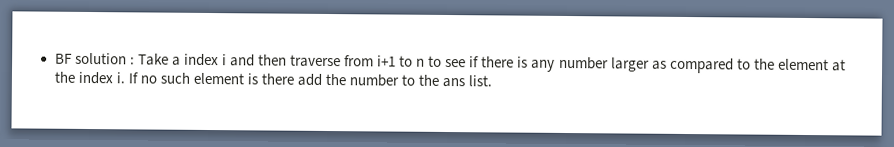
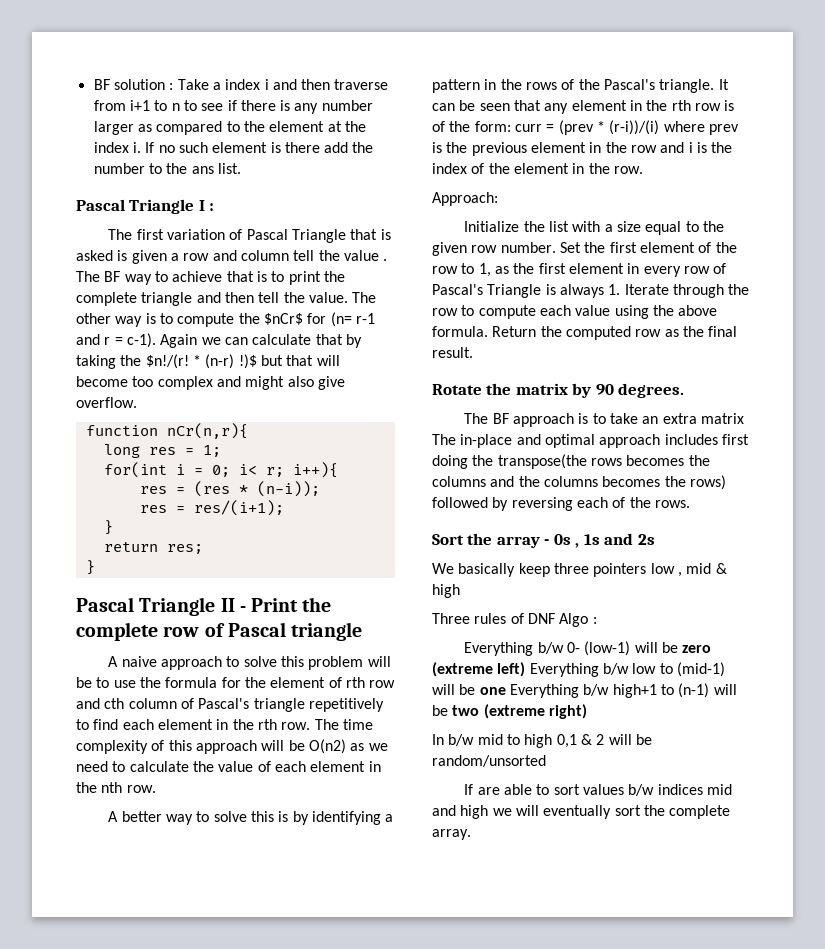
(493, 81) none -> [76,199,215,214] [108,229,391,243] [76,250,388,264] [76,271,345,285] [76,292,377,306] [76,312,375,327] [76,333,362,348] [76,354,340,369] [76,376,345,390] [76,397,137,408] [85,423,248,439] [103,444,221,458] [103,462,338,478] [139,481,320,497] [139,500,284,516] [103,520,113,535] [103,542,203,554] [85,560,95,575] [76,597,332,616] [76,622,363,641] [108,656,391,670] [76,677,396,688] [76,698,384,712] [76,719,373,730] [76,739,388,754] [76,761,381,772] [76,782,156,793] [108,811,394,825] [432,79,729,93] [432,100,735,114] [432,120,739,135] [432,142,733,156] [432,163,643,174] [432,192,498,206] [464,221,725,235] [432,242,737,256] [432,263,727,277] [432,284,750,298] [432,305,718,319] [432,326,738,340] [432,347,473,358] [432,383,685,398] [464,413,745,427] [432,434,749,448] [432,454,710,469] [432,475,726,490] [432,497,690,511] [432,533,655,548] [432,563,727,577] [432,584,460,598] [432,613,597,627] [464,641,712,656] [432,662,725,677] [432,683,737,698] [432,704,587,719] [432,734,652,748] [432,755,546,767] [464,784,733,796] [432,805,731,819] [432,829,471,840] // Pascal Triangle I : // The first variation of Pascal Triangle that is asked is given a row and column tell the value . The BF way to achieve that is to print the complete triangle and then tell the value. The other way is to compute the $nCr$ for (n= r-1 and r = c-1). Again we can calculate that by taking the $n!/(r! * (n-r) !)$ but that will become too complex and might also give overflow. // function nCr(n,r){ // long res = 1; // for(int i = 0; i< r; i++){ // res = (res * (n-i)); // res = res/(i+1); // } // return res; // } // Pascal Triangle II - Print the complete row of Pascal triangle // A naive approach to solve this problem will be to use the formula for the element of rth row and cth column of Pascal's triangle repetitively to find each element in the rth row. The time complexity of this approach will be O(n2) as we need to calculate the value of each element in the nth row. // A better way to solve this is by identifying a pattern in the rows of the Pascal's triangle. It can be seen that any element in the rth row is of the form: curr = (prev * (r-i))/(i) where prev is the previous element in the row and i is the index of the element in the row. // Approach: // Initialize the list with a size equal to the given row number. Set the first element of the row to 1, as the first element in every row of Pascal's Triangle is always 1. Iterate through the row to compute each value using the above formula. Return the computed row as the final result. // Rotate the matrix by 90 degrees. // The BF approach is to take an extra matrix The in-place and optimal approach includes first doing the transpose(the rows becomes the columns and the columns becomes the rows) followed by reversing each of the rows. // Sort the array - 0s , 1s and 2s // We basically keep three pointers low , mid & high // Three rules of DNF Algo : // Everything b/w 0- (low-1) will be zero (extreme left) Everything b/w low to (mid-1) will be one Everything b/w high+1 to (n-1) will be two (extreme right) // In b/w mid to high 0,1 & 2 will be random/unsorted // If are able to sort values b/w indices mid and high we will eventually sort the complete array.

